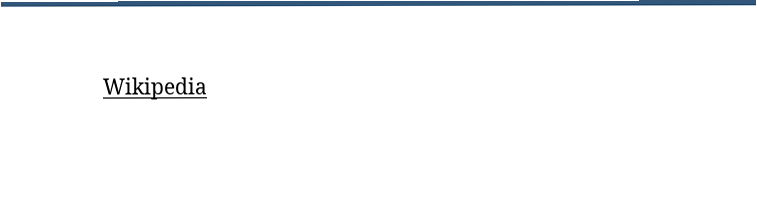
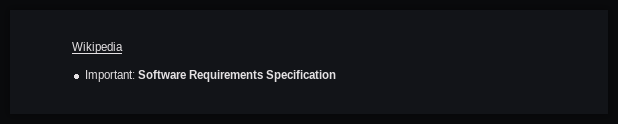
(207, 88) none -> [84,70,336,82] // Important: Software Requirements Specification

